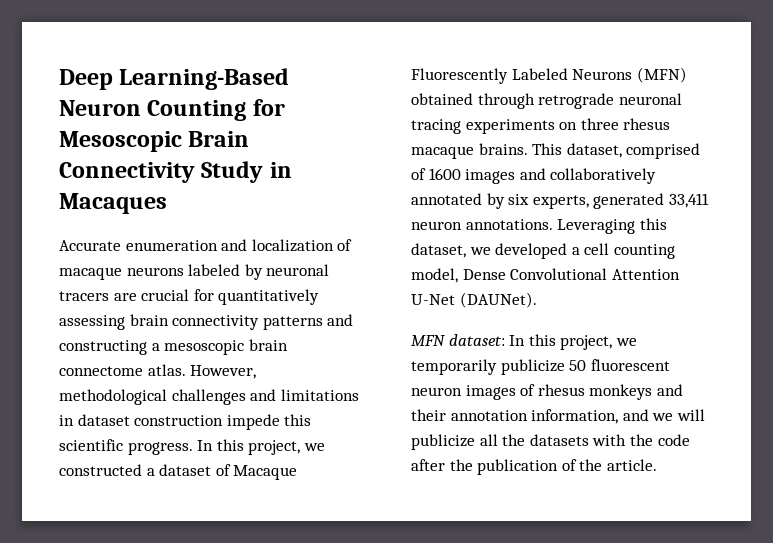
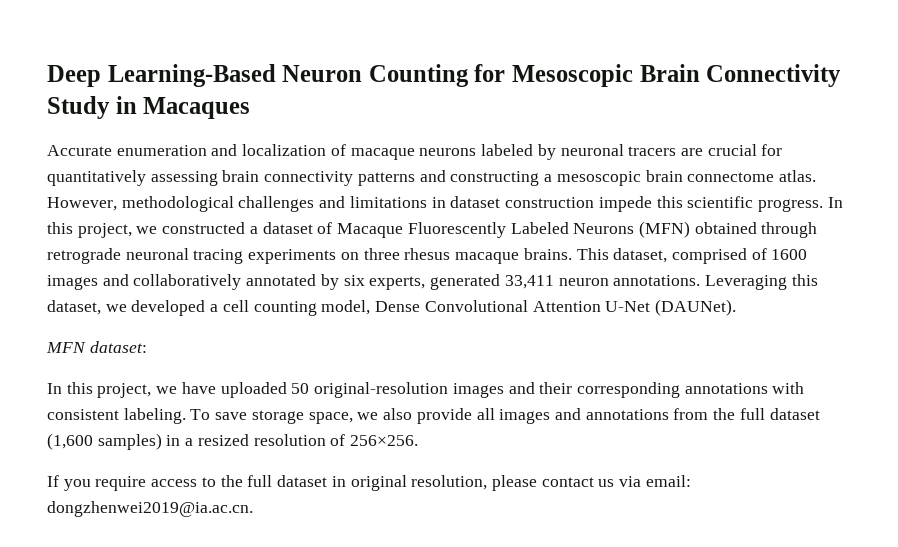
[509,334,637,350] [411,359,670,375] [411,384,683,400] [411,409,705,424] [411,434,690,450] [411,459,657,475] In this project, we temporarily publicize 50 fluorescent neuron images of rhesus monkeys and their annotation information, and we will publicize all the datasets with the code after the publication of the article. -> [47,382,805,398] [47,408,820,424] [47,433,419,450] [47,475,691,491] [47,501,253,517] // In this project, we have uploaded 50 original-resolution images and their corresponding annotations with consistent labeling. To save storage space, we also provide all images and annotations from the full dataset (1,600 samples) in a resized resolution of 256×256. // If you require access to the full dataset in original resolution, please contact us via email: dongzhenwei2019@ia.ac.cn.

